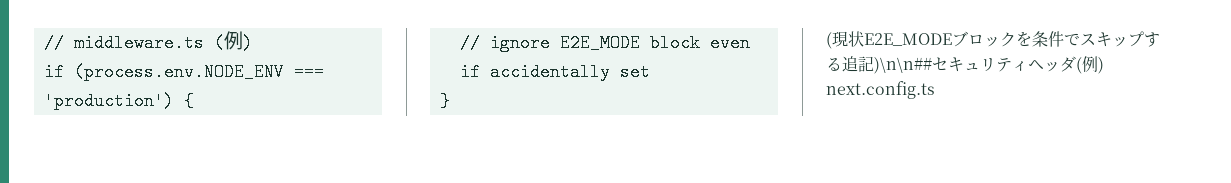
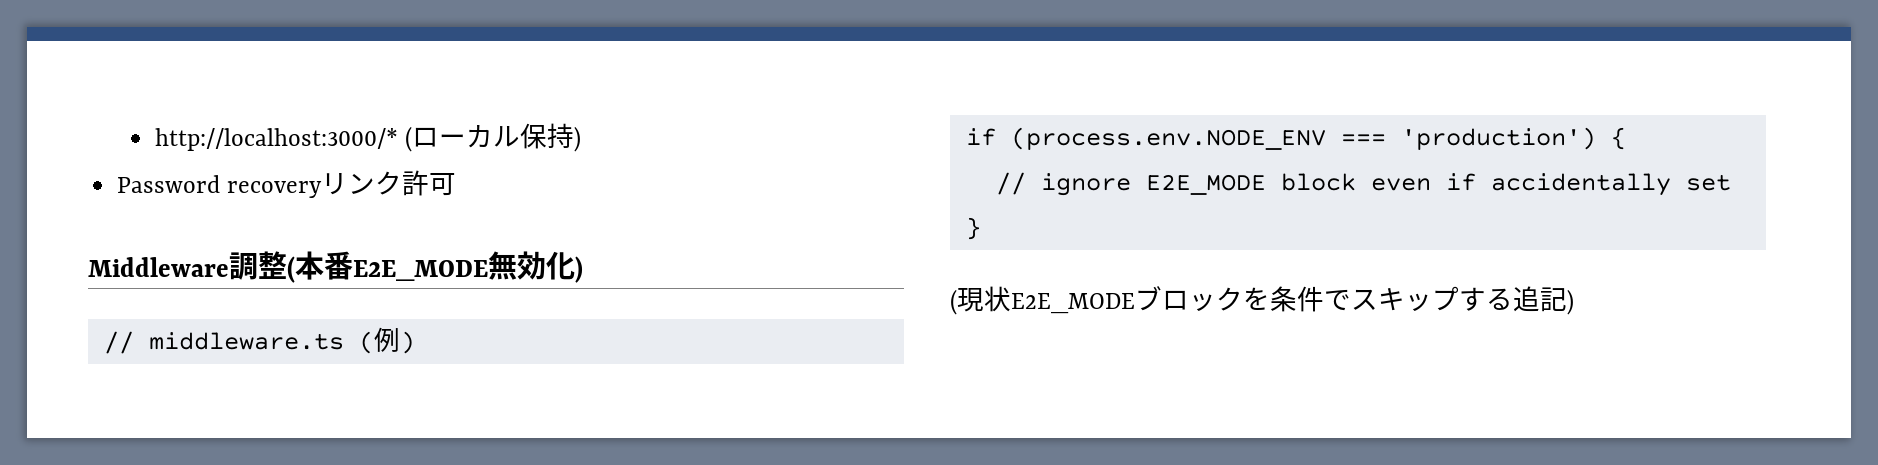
(43, 43) none -> [154,123,581,152] [117,170,457,198] [88,251,583,283] http://localhost:3000/* (ローカル保持) // Password recoveryリンク許可 // Middleware調整(本番E2E_MODE無効化) //
[874,56,1104,74] [826,81,935,99] )\n\n##セキュリティヘッダ(例) next.config.ts -> [1567,289,1574,315] )

